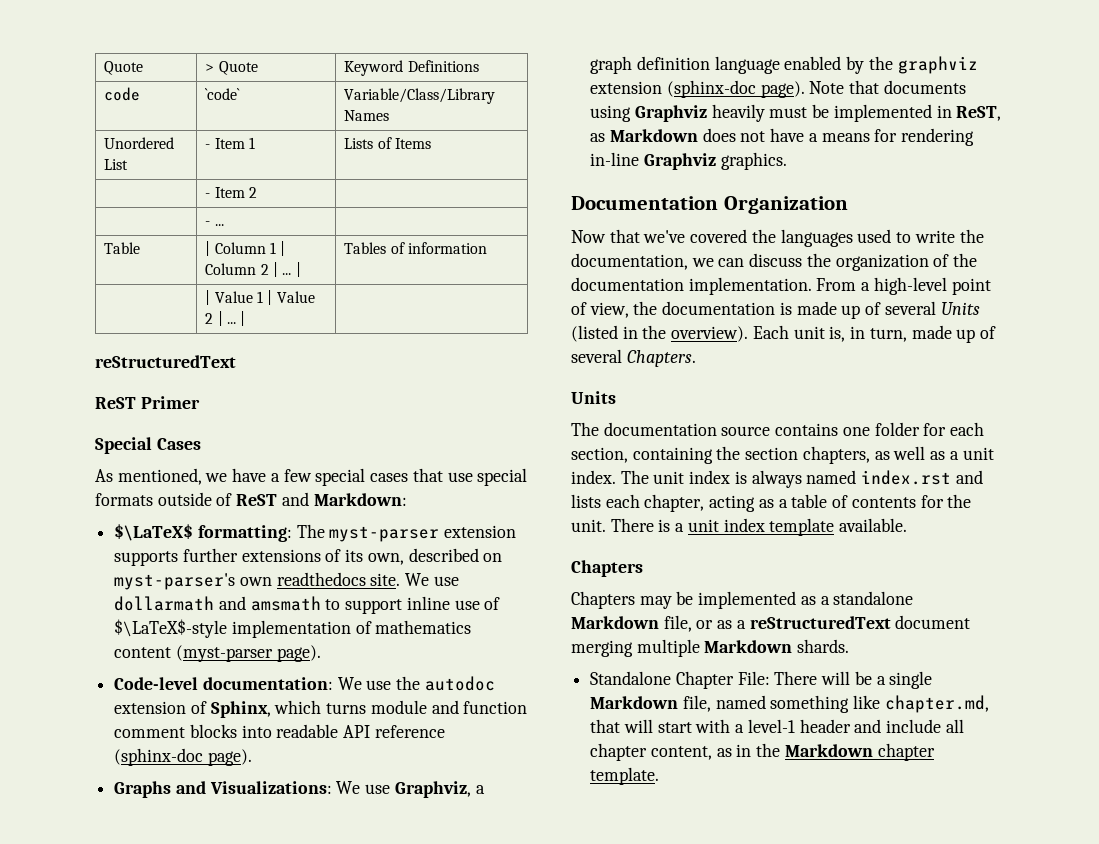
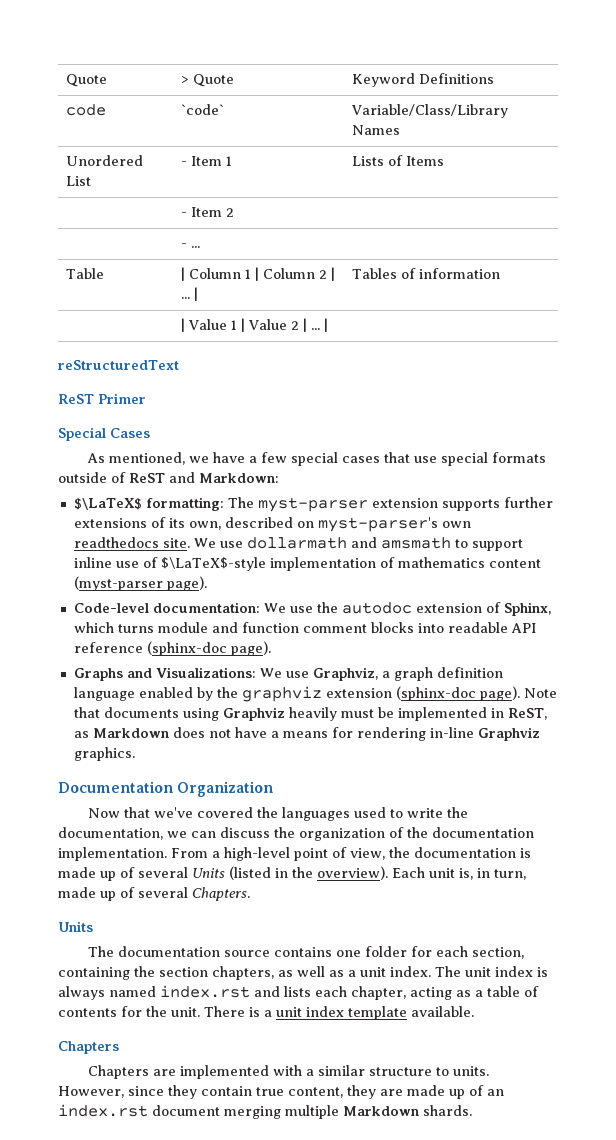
[639,591,914,609] [571,615,891,632] may be implemented as a standalone Markdown file, or as a reStructuredText -> [153,1065,490,1079] [58,1085,504,1099] [58,1104,148,1117] are implemented with a similar structure to units. However, since they contain true content, they are made up of an index.rst
[590,671,933,689] [590,695,989,713] [590,719,964,733] [590,743,935,761] [590,767,660,785] // Standalone Chapter File: There will be a single Markdown file, named something like chapter.md, that will start with a level-1 header and include all chapter content, as in the Markdown chapter template. -> (472, 1110) none

